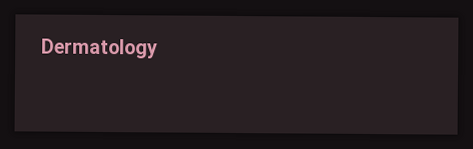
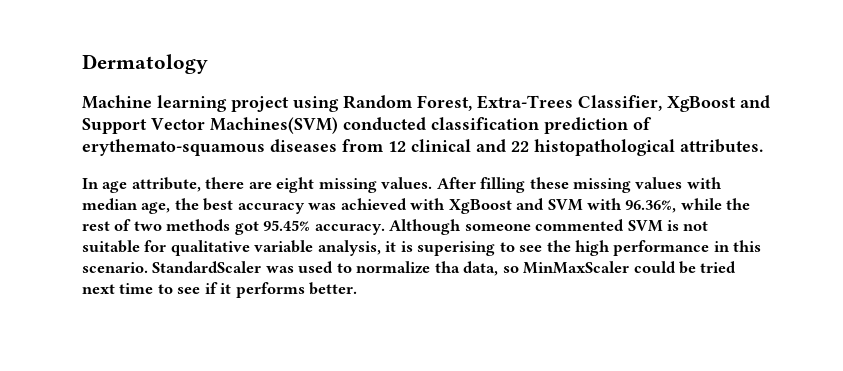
(158, 48) none -> [82,95,770,112] [82,117,652,134] [82,139,763,156] [82,177,722,193] [82,198,751,214] [82,219,709,235] [82,240,762,256] [82,261,737,276] [82,282,358,298] // Machine learning project using Random Forest, Extra-Trees Classifier, XgBoost and Support Vector Machines(SVM) conducted classification prediction of erythemato-squamous diseases from 12 clinical and 22 histopathological attributes. // In age attribute, there are eight missing values. After filling these missing values with median age, the best accuracy was achieved with XgBoost and SVM with 96.36%, while the rest of two methods got 95.45% accuracy. Although someone commented SVM is not suitable for qualitative variable analysis, it is superising to see the high performance in this scenario. StandardScaler was used to normalize tha data, so MinMaxScaler could be tried next time to see if it performs better.

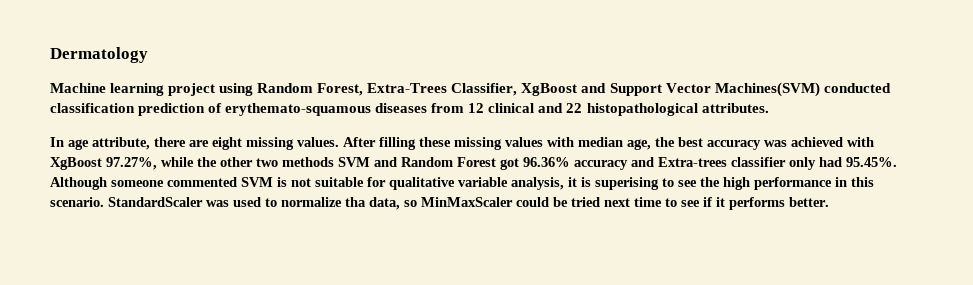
[516,198,751,213] [82,219,385,235] and SVM with 96.36%, while the rest of two methods got 95.45% accuracy. -> [106,157,897,170] 97.27%, while the other two methods SVM and Random Forest got 96.36% accuracy and Extra-trees classifier only had 95.45%.

